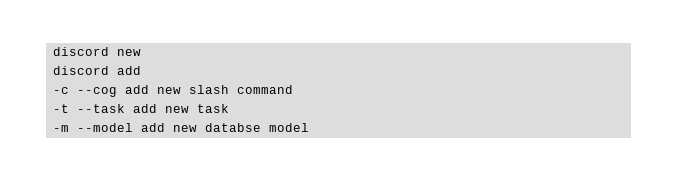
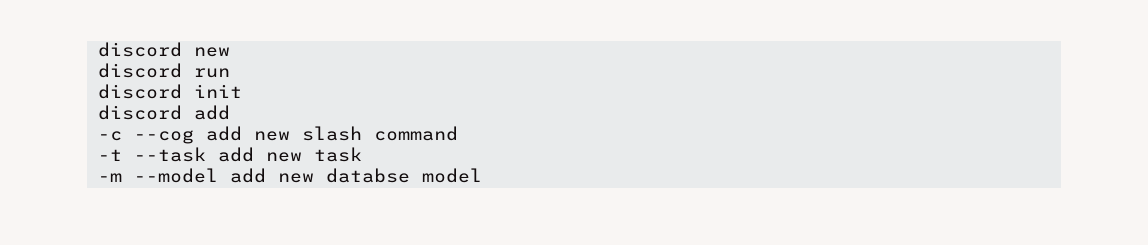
(142, 52) none -> [97,63,230,78] [97,84,242,99] // discord run // discord init

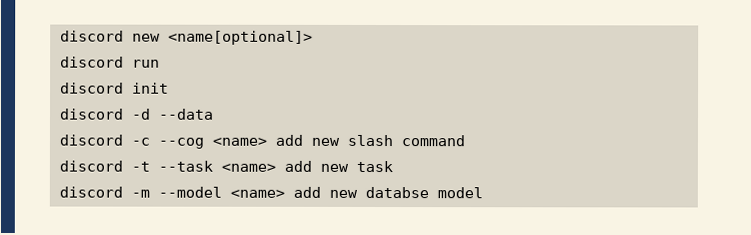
(230, 52) none -> [168,30,314,45] <name[optional]>
[193,105,230,120] add // -> [131,108,215,120] [59,134,124,146] -d --data // discord
(194, 137) none -> [212,137,268,146] <name>
(458, 133) none -> [59,160,124,172] discord
(206, 154) none -> [221,163,277,172] <name>
(362, 154) none -> [59,186,124,198] discord
(218, 175) none -> [230,189,286,198] <name>

